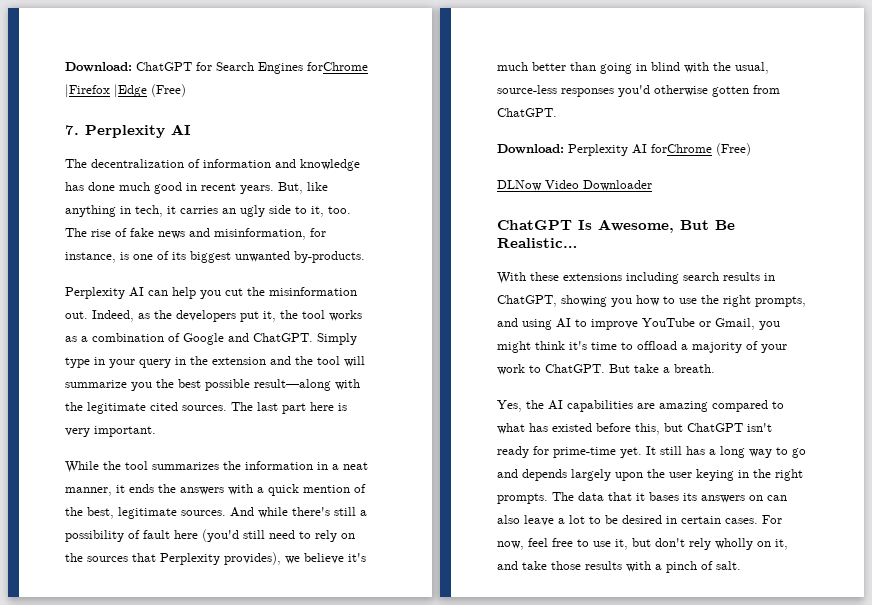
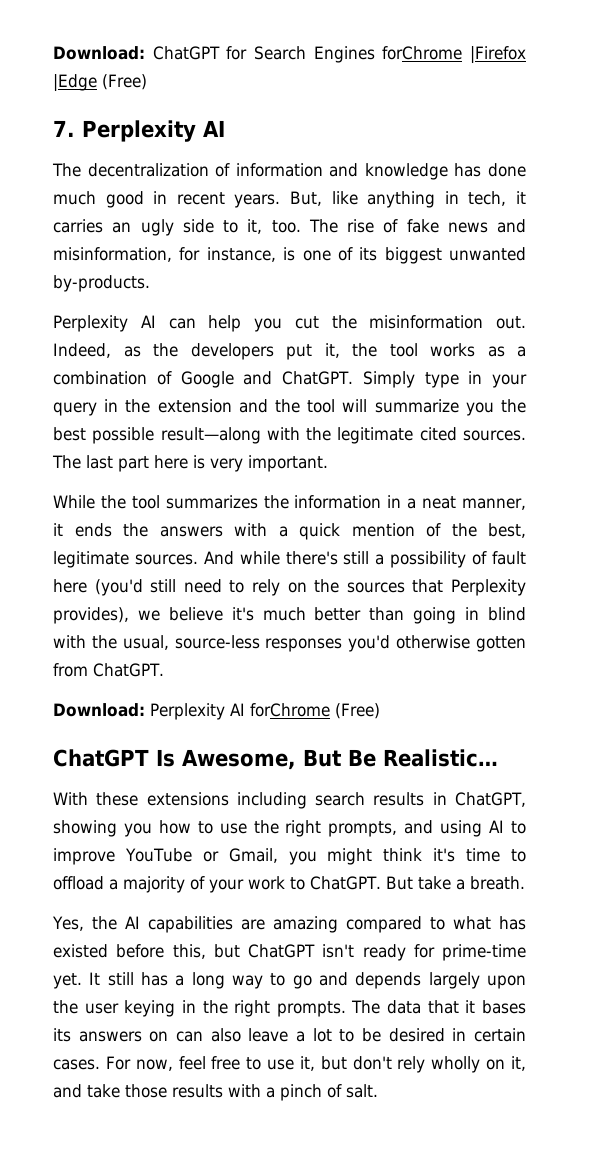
[497,180,652,191] // DLNow Video Downloader -> (380, 711) none

